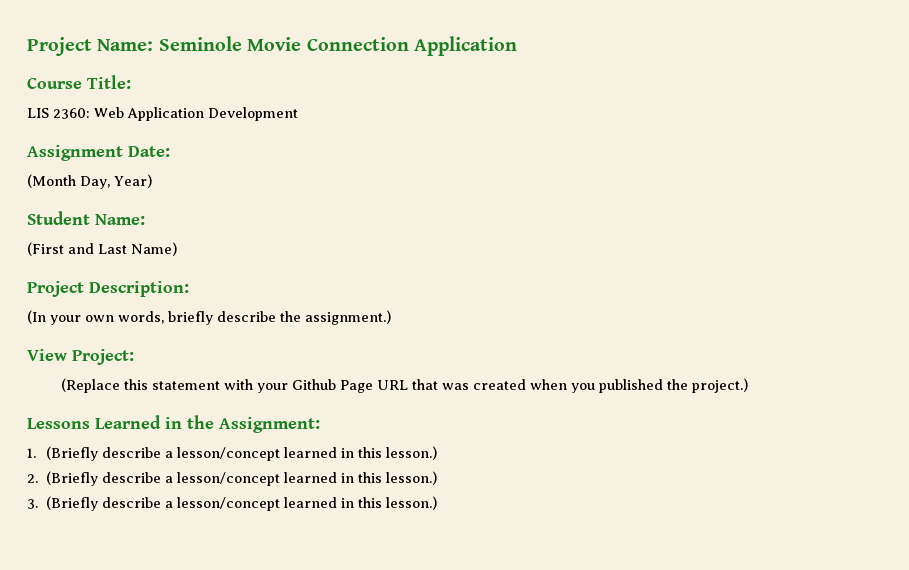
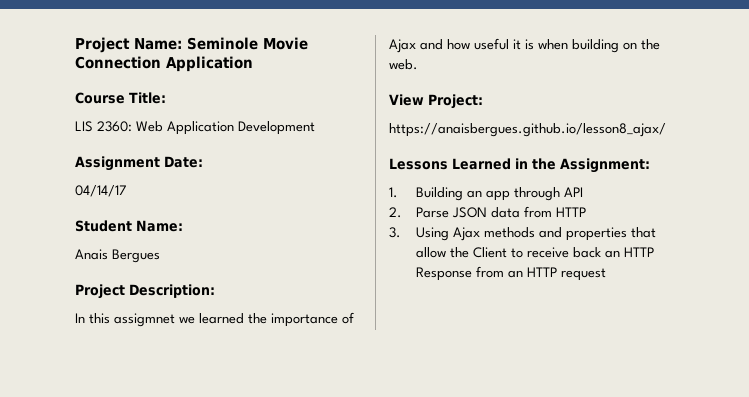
[27,174,152,189] (Month Day, Year) -> [75,185,127,197] 04/14/17
[27,242,177,256] [27,281,189,297] [27,310,391,325] [27,349,134,365] [60,378,748,393] (First and Last Name) // Project Description: // (In your own words, briefly describe the assignment.) // View Project: // (Replace this statement with your Github Page URL that was created when you published the project.) -> [75,249,160,263] [75,284,215,299] [75,312,354,327] [389,38,660,53] [389,59,418,70] [389,94,483,109] [389,123,666,137] Anais Bergues // Project Description: // In this assigmnet we learned the importance of Ajax and how useful it is when building on the web. // View Project: // https://anaisbergues.github.io/lesson8_ajax/
[45,446,437,461] [27,471,437,486] [27,496,437,511] (Briefly describe a lesson/concept learned in this lesson.) // 2. (Briefly describe a lesson/concept learned in this lesson.) // 3. (Briefly describe a lesson/concept learned in this lesson.) -> [415,187,583,201] [389,206,586,218] [389,227,656,241] [415,247,654,258] [415,266,606,281] Building an app through API // 2. Parse JSON data from HTTP // 3. Using Ajax methods and properties that allow the Client to receive back an HTTP Response from an HTTP request

